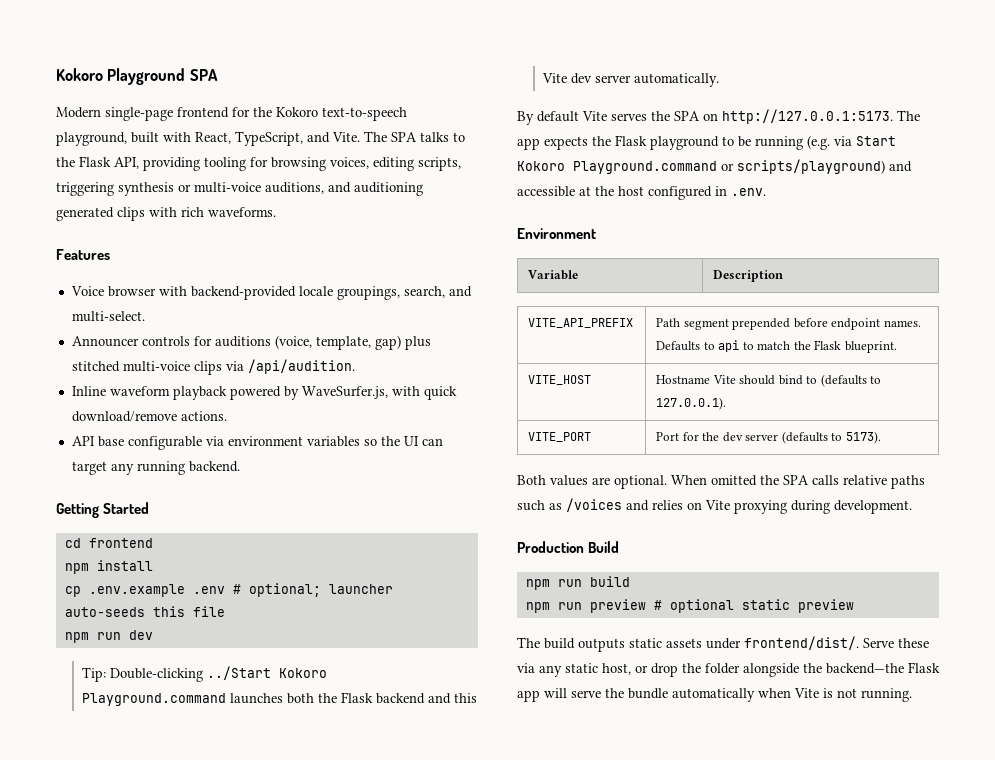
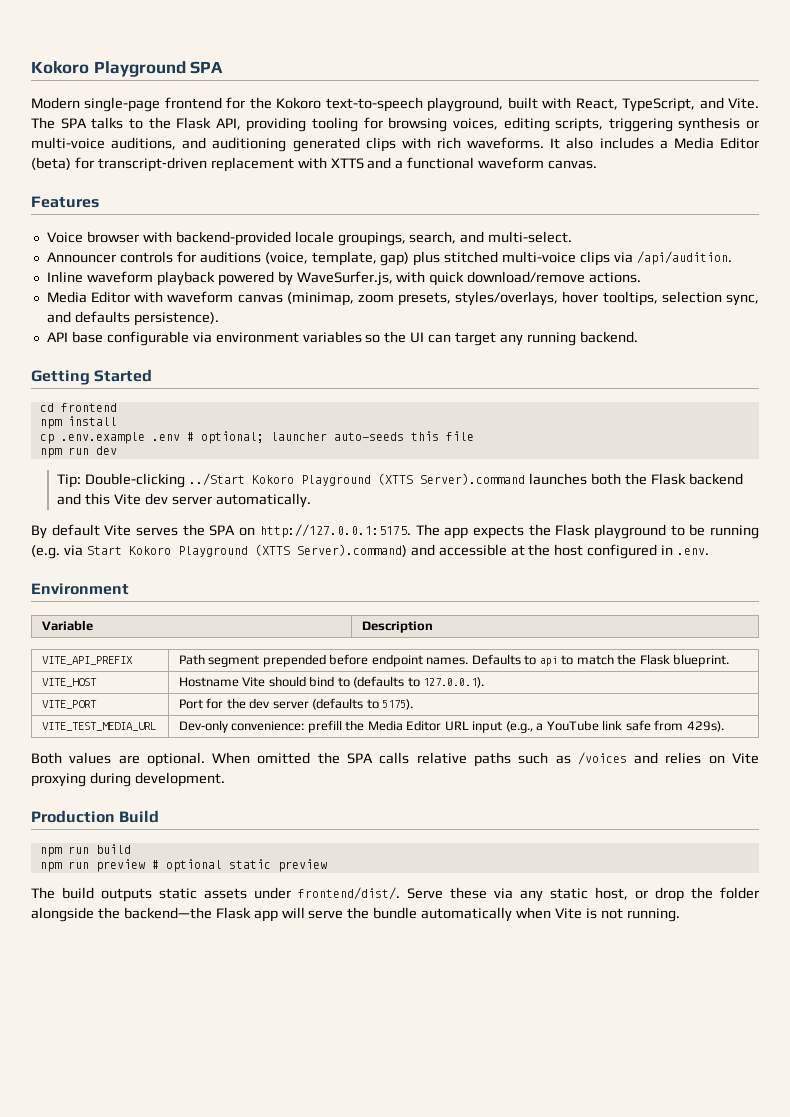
(276, 212) none -> [550,137,759,149] [31,157,598,172] It also includes a Media Editor (beta) for transcript‑driven replacement with XTTS and a functional waveform canvas.
(227, 416) none -> [46,291,760,306] [46,311,219,326] // Media Editor with waveform canvas (minimap, zoom presets, styles/overlays, hover tooltips, selection sync, and defaults persistence).
[82,693,227,706] Playground.command -> [301,473,526,486] Playground (XTTS Server).command
[722,109,893,124] http://127.0.0.1:5173. -> [259,524,411,538] http://127.0.0.1:5175.
[573,159,885,174] Playground.command or scripts/playground) -> [177,544,407,557] Playground (XTTS Server).command)
[845,431,881,444] 5173). -> [382,699,414,710] [41,722,156,731] [178,720,724,733] 5175). // VITE_TEST_MEDIA_URL | Dev‑only convenience: prefill the Media Editor URL input (e.g., a YouTube link safe from 429s).

